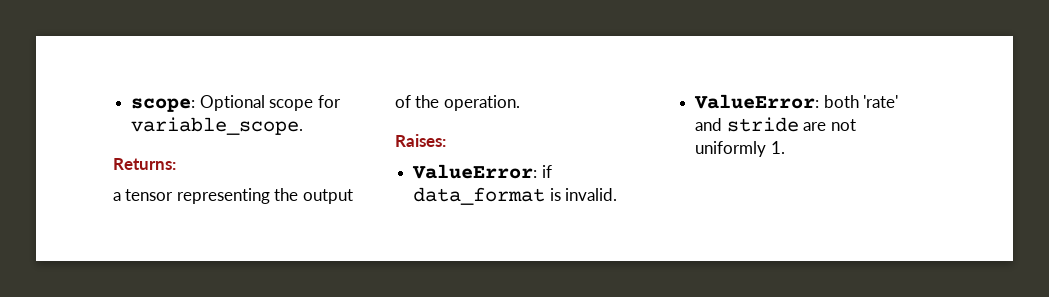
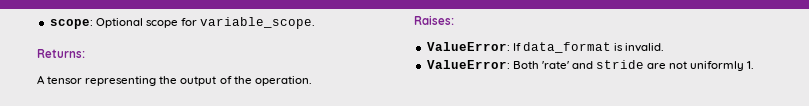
[113,192,121,201] a -> [37,75,45,84] A
[541,165,552,178] if -> [512,43,521,51] If
[823,95,859,108] both -> [512,61,539,69] Both

